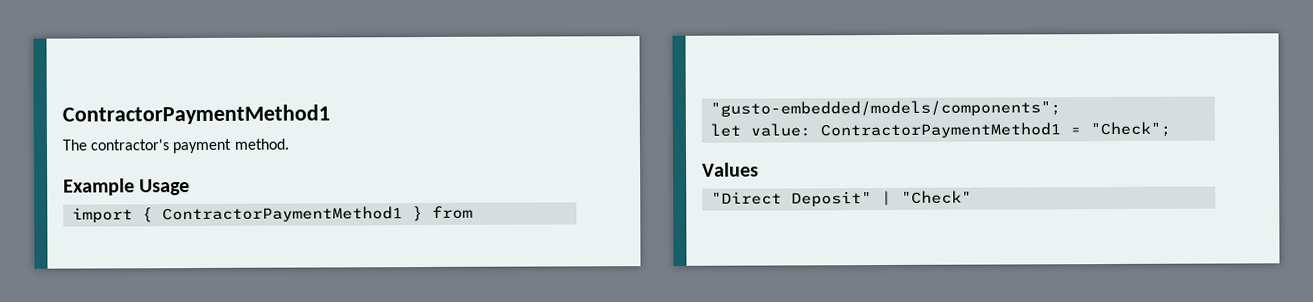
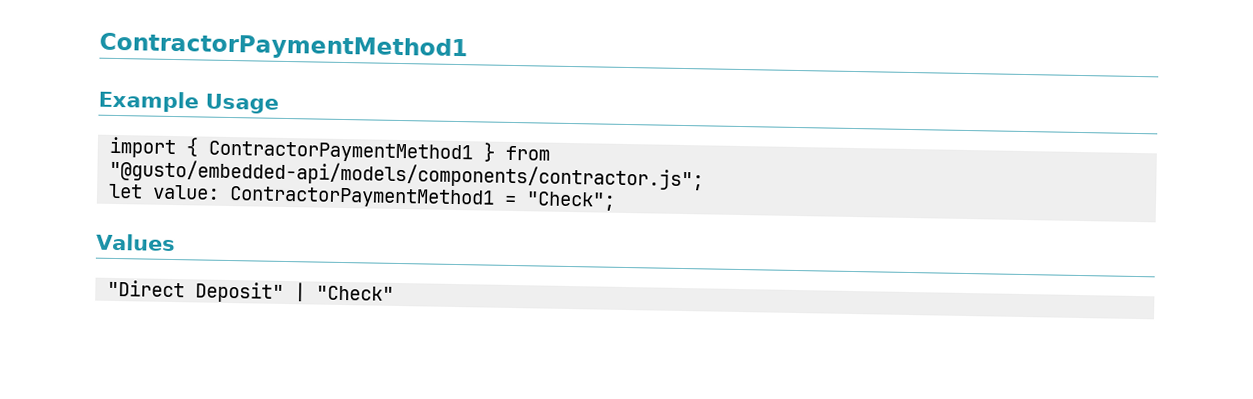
[62,104,330,125] [62,138,289,154] ContractorPaymentMethod1 // The contractor's payment method. -> [99,32,468,62] ContractorPaymentMethod1
[710,100,1062,117] "gusto-embedded/models/components"; -> [108,158,704,191] "@gusto/embedded-api/models/components/contractor.js";

